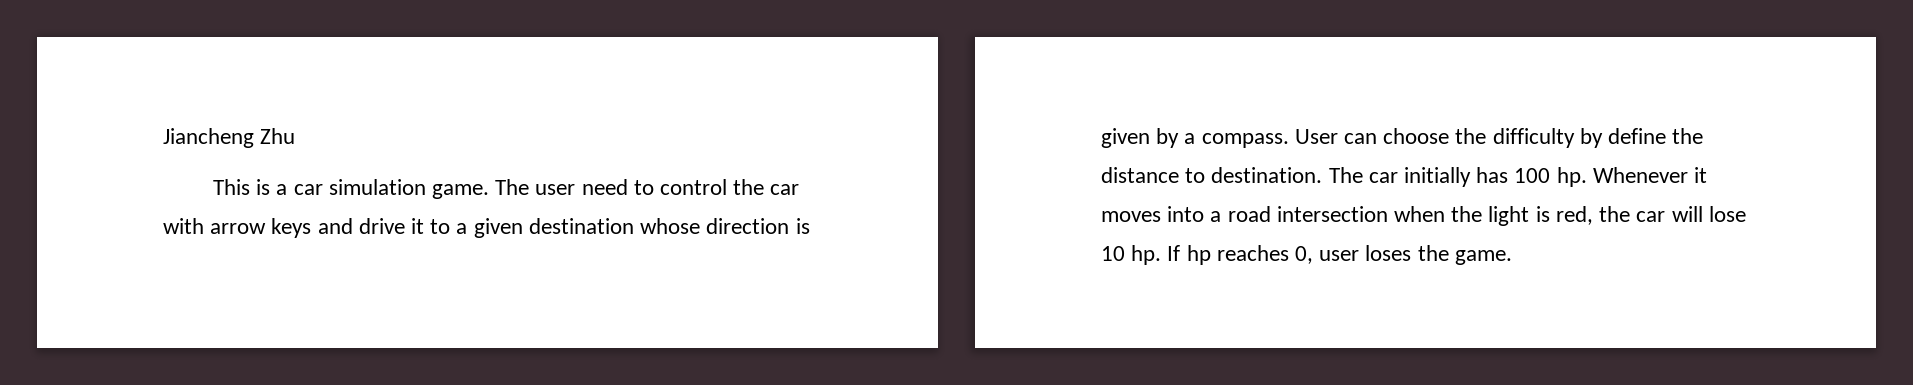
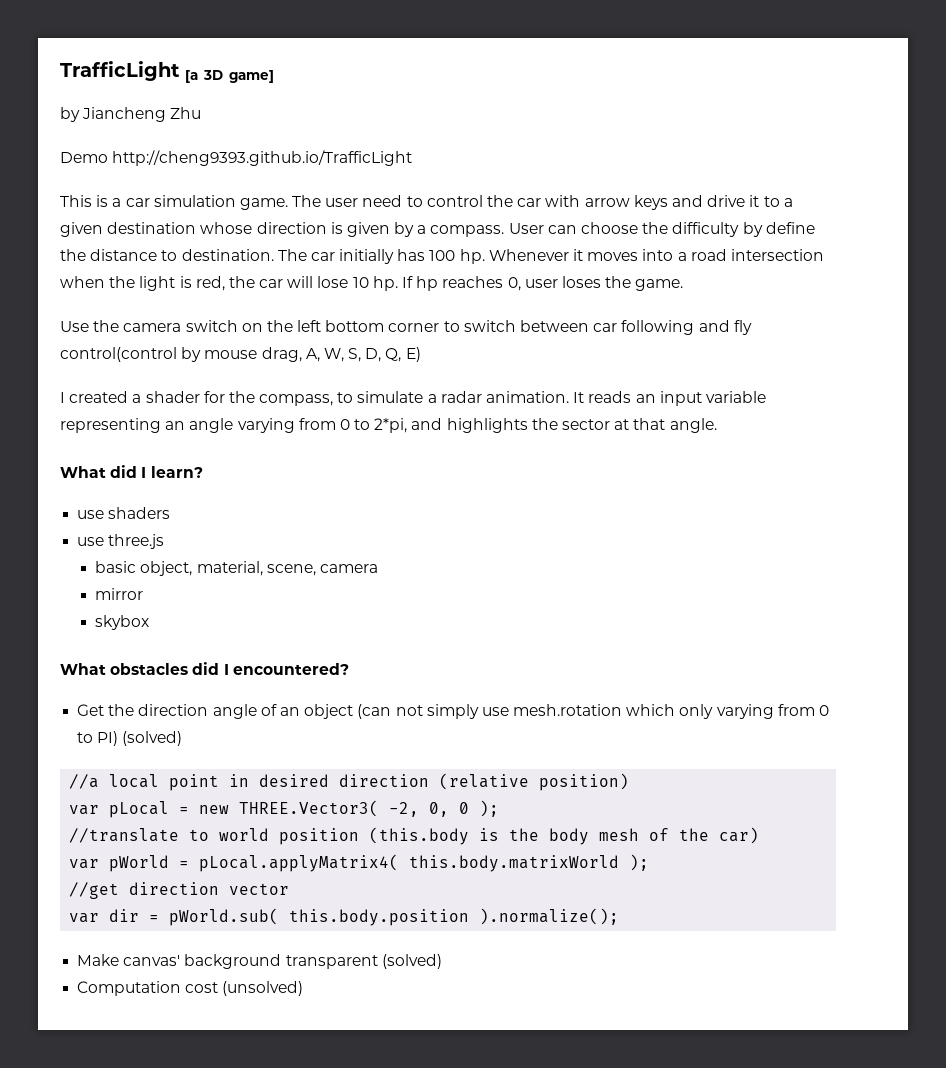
(163, 138) none -> [60,61,274,83] [60,107,80,122] TrafficLight [a 3D game] // by
(296, 136) none -> [60,150,413,166] // Demo http://cheng9393.github.io/TrafficLight
(1512, 257) none -> [60,320,752,335] [60,347,421,362] [60,391,766,406] [60,418,717,433] [60,465,203,478] [77,507,171,519] [77,534,165,549] [95,561,378,576] [95,588,144,600] [95,615,150,630] [60,662,349,675] [77,704,830,719] [77,731,183,746] [69,773,630,791] [69,800,500,818] [69,827,760,845] [69,854,650,872] [69,882,290,899] [69,908,620,926] [77,954,442,969] [77,981,304,996] // Use the camera switch on the left bottom corner to switch between car following and fly control(control by mouse drag, A, W, S, D, Q, E) // I created a shader for the compass, to simulate a radar animation. It reads an input variable representing an angle varying from 0 to 2*pi, and highlights the sector at that angle. // What did I learn? // use shaders // use three.js // basic object, material, scene, camera // mirror // skybox // What obstacles did I encountered? // Get the direction angle of an object (can not simply use mesh.rotation which only varying from 0 to PI) (solved) // //a local point in desired direction (relative position) // var pLocal = new THREE.Vector3( -2, 0, 0 ); // //translate to world position (this.body is the body mesh of the car) // var pWorld = pLocal.applyMatrix4( this.body.matrixWorld ); // //get direction vector // var dir = pWorld.sub( this.body.position ).normalize(); // Make canvas' background transparent (solved) // Computation cost (unsolved)

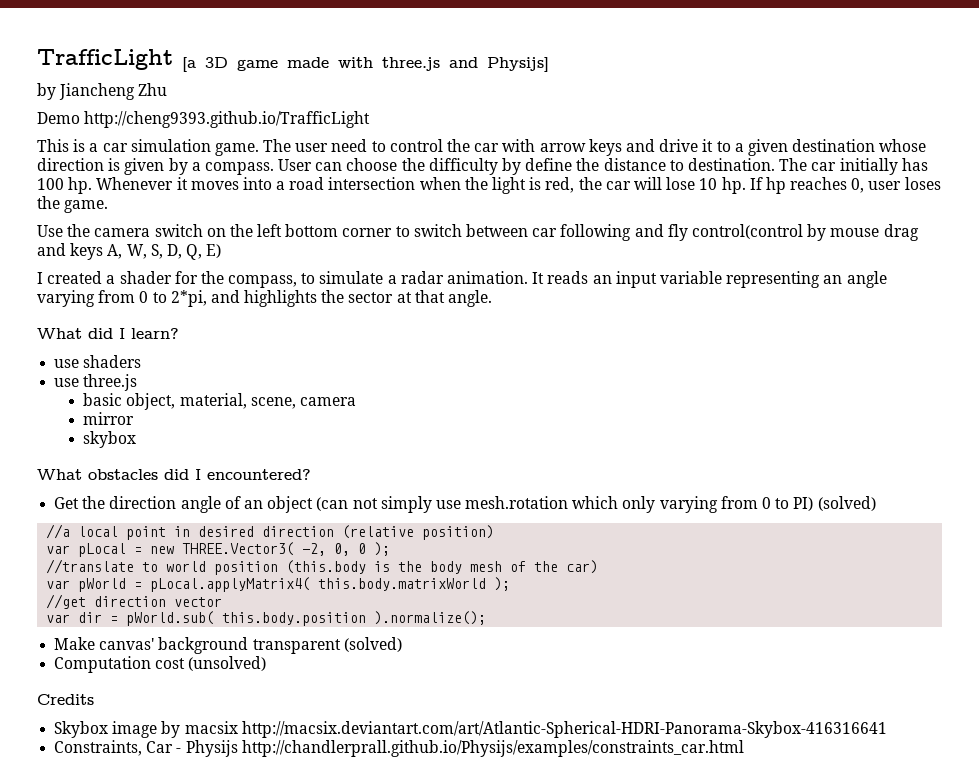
[229,70,274,83] game] -> [237,57,549,72] game made with three.js and Physijs]
[261,347,302,362] drag, -> [883,224,919,241] [37,243,104,260] drag and keys
(304, 988) none -> [37,694,94,705] [54,721,887,738] [54,740,744,757] // Credits // Skybox image by macsix http://macsix.deviantart.com/art/Atlantic-Spherical-HDRI-Panorama-Skybox-416316641 // Constraints, Car - Physijs http://chandlerprall.github.io/Physijs/examples/constraints_car.html

